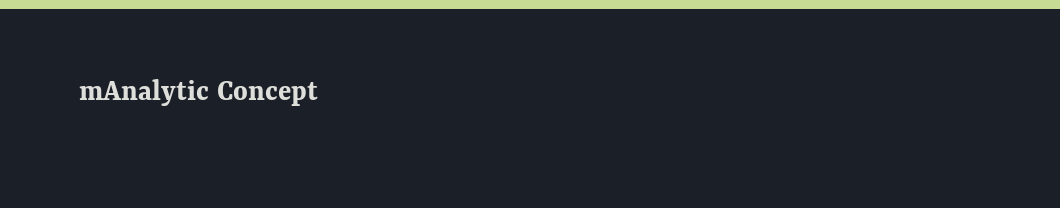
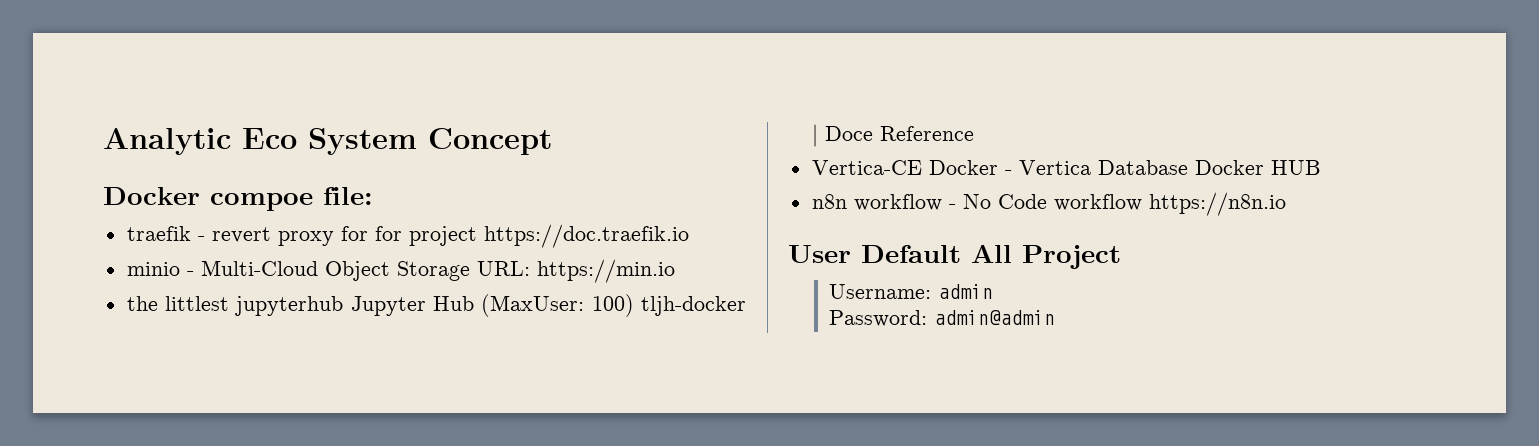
[79,79,319,106] mAnalytic Concept -> [103,128,552,155] [103,187,373,211] [126,224,689,248] [126,259,675,283] [126,294,746,317] [811,124,974,147] [811,160,1321,175] [811,192,1286,216] [788,244,1121,269] [829,284,994,299] [829,310,1056,327] Analytic Eco System Concept // Docker compoe file: // traefik - revert proxy for for project https://doc.traefik.io // minio - Multi-Cloud Object Storage URL: https://min.io // the littlest jupyterhub Jupyter Hub (MaxUser: 100) tljh-docker | Doce Reference // Vertica-CE Docker - Vertica Database Docker HUB // n8n workflow - No Code workflow https://n8n.io // User Default All Project // Username: admin // Password: admin@admin

